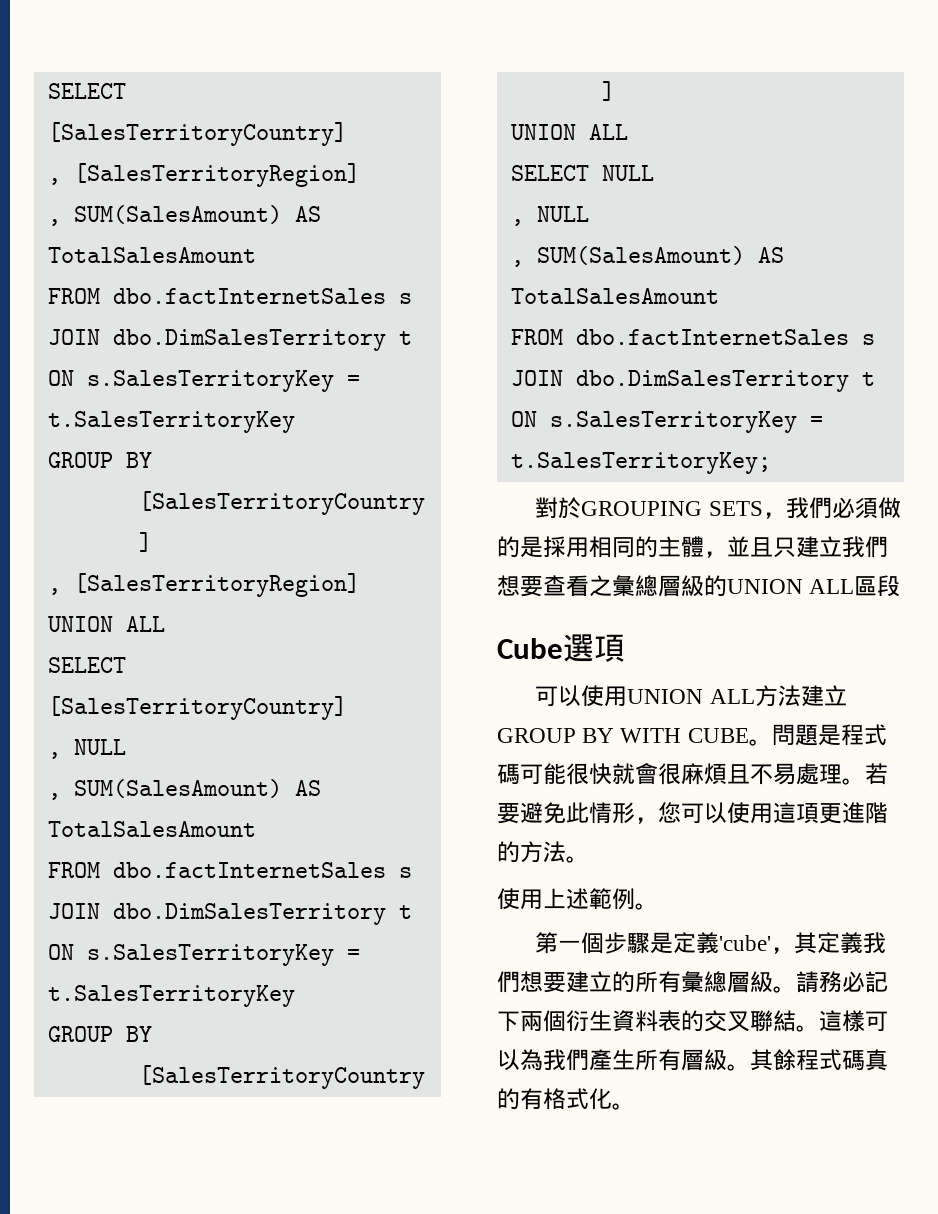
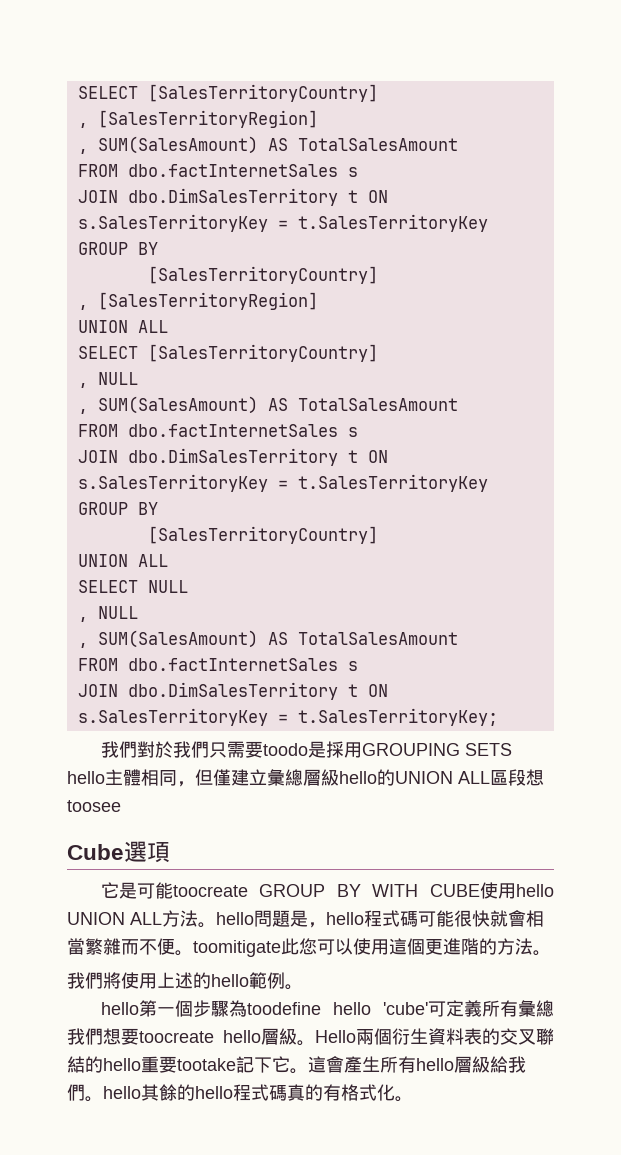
[535,497,901,519] [497,536,888,558] [497,575,704,597] 對於GROUPING SETS，我們必須做的是採用相同的主體，並且只建立我們想要查看之彙總層級 -> [100,741,512,758] [67,769,377,787] 我們對於我們只需要toodo是採用GROUPING SETS hello主體相同，但僅建立彙總層級hello
(901, 586) none -> [526,769,544,786] [67,800,121,812] 想toosee
[535,685,847,707] [497,724,841,746] 可以使用UNION ALL方法建立GROUP BY WITH CUBE。問題是 -> [100,882,555,899] [67,910,364,928] 它是可能toocreate GROUP BY WITH CUBE使用hello UNION ALL方法。hello問題是，hello
[658,763,888,785] [497,802,658,824] 很麻煩且不易處理。若要避免此情形， -> [526,910,544,927] [67,938,299,957] 相當繁雜而不便。toomitigate此
[796,803,819,824] 項 -> [407,938,425,955] 個
(589, 859) none -> [67,972,121,989] 我們將
(589, 898) none -> [193,972,249,989] 的hello
(658, 906) none -> [100,1002,139,1015] hello
[650,932,887,954] [497,971,888,993] [497,1011,520,1032] 是定義'cube'，其定義我們想要建立的所有彙總層級。請務必記下 -> [228,1000,554,1017] [67,1028,356,1046] 為toodefine hello 'cube'可定義所有彙總我們想要toocreate hello層級。Hello
[796,1010,888,1032] [497,1049,796,1071] 。這樣可以為我們產生所有層級。其餘 -> [85,1056,526,1074] [67,1084,233,1102] 的hello重要tootake記下它。這會產生所有hello層級給我們。hello其餘的hello

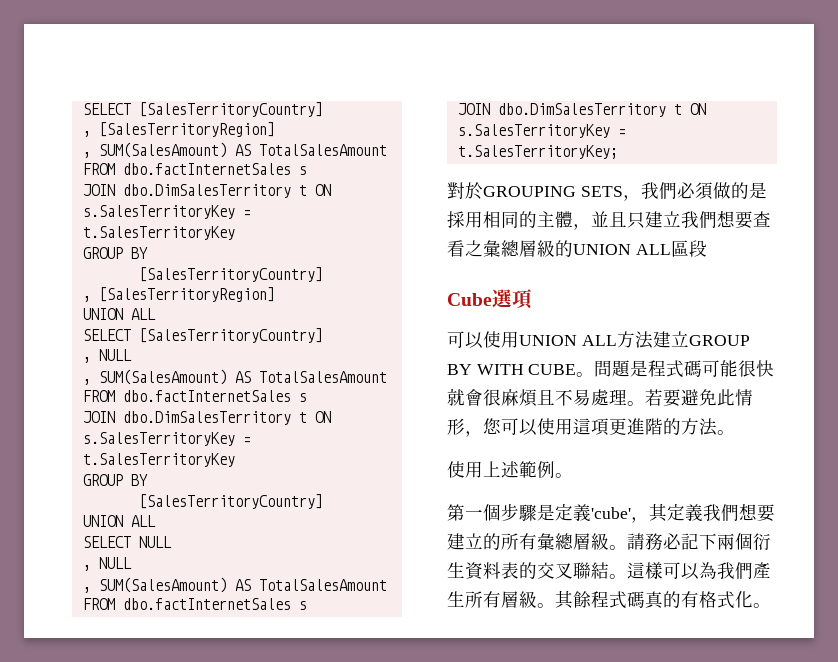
[100,741,512,758] [67,769,377,787] 我們對於我們只需要toodo是採用GROUPING SETS hello主體相同，但僅建立彙總層級hello -> [447,182,767,201] [447,210,771,230] [447,240,555,257] 對於GROUPING SETS，我們必須做的是採用相同的主體，並且只建立我們想要查看之彙總層級
[526,769,544,786] [67,800,121,812] 想toosee -> (707, 248) none
[100,882,555,899] [67,910,364,928] 它是可能toocreate GROUP BY WITH CUBE使用hello UNION ALL方法。hello問題是，hello -> [447,331,750,349] [447,360,649,377] 可以使用UNION ALL方法建立GROUP BY WITH CUBE。問題是
[526,910,544,927] [67,938,299,957] 相當繁雜而不便。toomitigate此 -> [483,389,753,407] [447,418,483,437] 很麻煩且不易處理。若要避免此情形，
[407,938,425,955] 個 -> [591,418,609,436] 項
[67,972,121,989] 我們將 -> (735, 432) none
[193,972,249,989] 的hello -> (519, 469) none
[100,1002,139,1015] hello -> (573, 475) none
[228,1000,554,1017] [67,1028,356,1046] 為toodefine hello 'cube'可定義所有彙總我們想要toocreate hello層級。Hello -> [537,503,775,523] [447,533,717,550] 是定義'cube'，其定義我們想要建立的所有彙總層級。請務必記下
[85,1056,526,1074] [67,1084,233,1102] 的hello重要tootake記下它。這會產生所有hello層級給我們。hello其餘的hello -> [609,562,771,580] [447,590,591,609] 。這樣可以為我們產生所有層級。其餘

